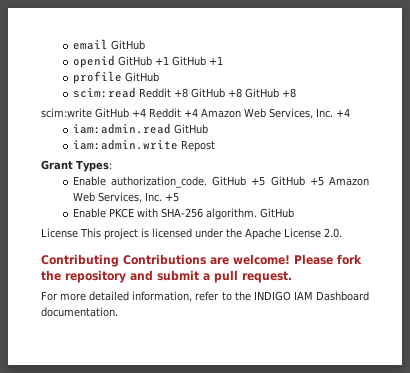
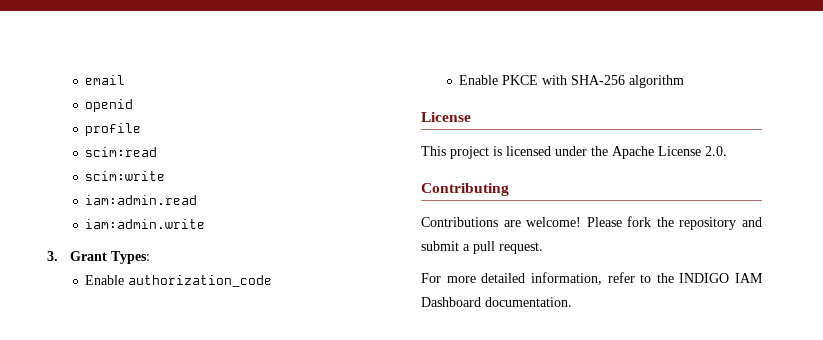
[110,40,145,50] GitHub -> (126, 80) none
[117,56,223,66] GitHub +1 GitHub +1 -> (134, 105) none
[124,72,159,82] GitHub -> (142, 129) none
[138,88,296,98] [41,108,350,119] Reddit +8 GitHub +8 GitHub +8 // scim:write GitHub +4 Reddit +4 Amazon Web Services, Inc. +4 -> [85,171,166,181] // scim:write
[173,124,208,134] GitHub -> (198, 200) none
[180,140,215,152] Repost // -> [47,251,58,261] // 3.
[110,176,369,188] [72,192,179,203] authorization_code. GitHub +5 GitHub +5 Amazon Web Services, Inc. +5 -> [128,275,273,287] authorization_code
[205,208,294,220] [41,228,78,238] algorithm. GitHub // License -> [629,75,685,88] [421,112,471,122] algorithm // License //
(119, 260) none -> (509, 189) //

